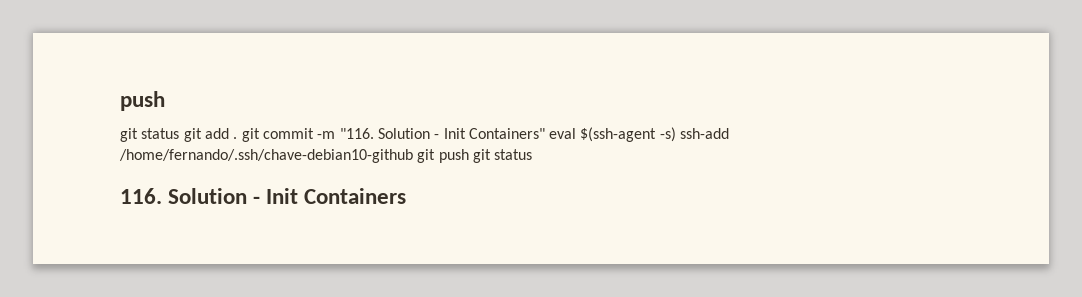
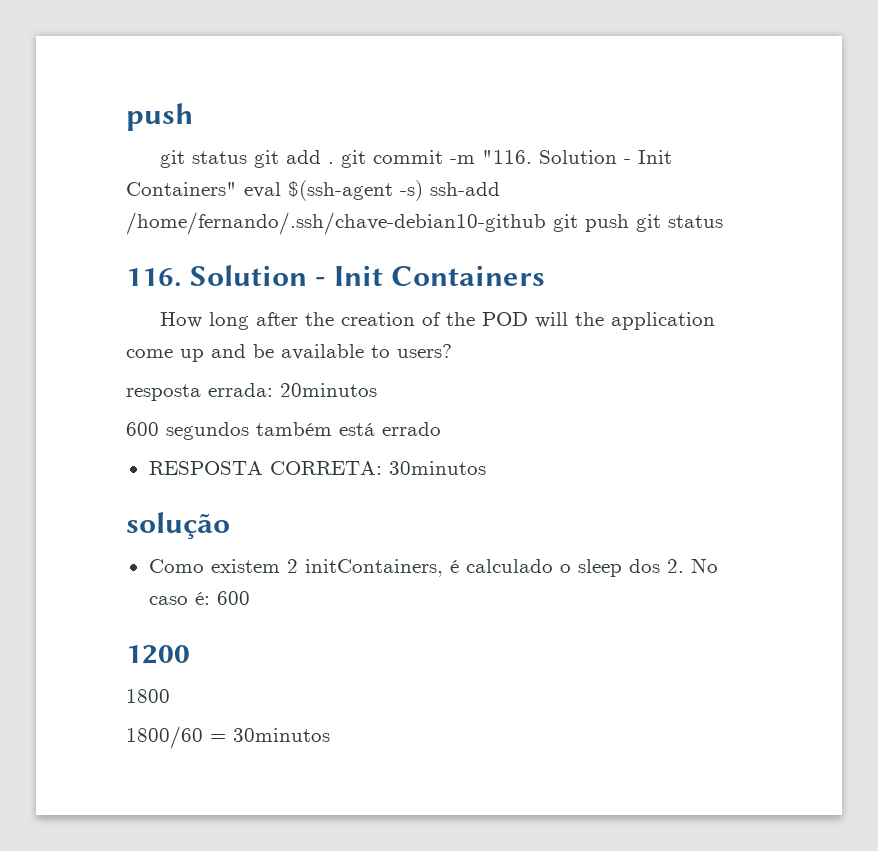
(407, 196) none -> [159,312,715,330] [126,344,452,362] [126,383,377,401] [126,422,441,440] [148,461,486,475] [126,512,230,540] [148,558,718,577] [148,591,250,605] [126,645,190,664] [126,689,170,703] [126,726,330,749] // How long after the creation of the POD will the application come up and be available to users? // resposta errada: 20minutos // 600 segundos também está errado // RESPOSTA CORRETA: 30minutos // solução // Como existem 2 initContainers, é calculado o sleep dos 2. No caso é: 600 // 1200 // 1800 // 1800/60 = 30minutos

